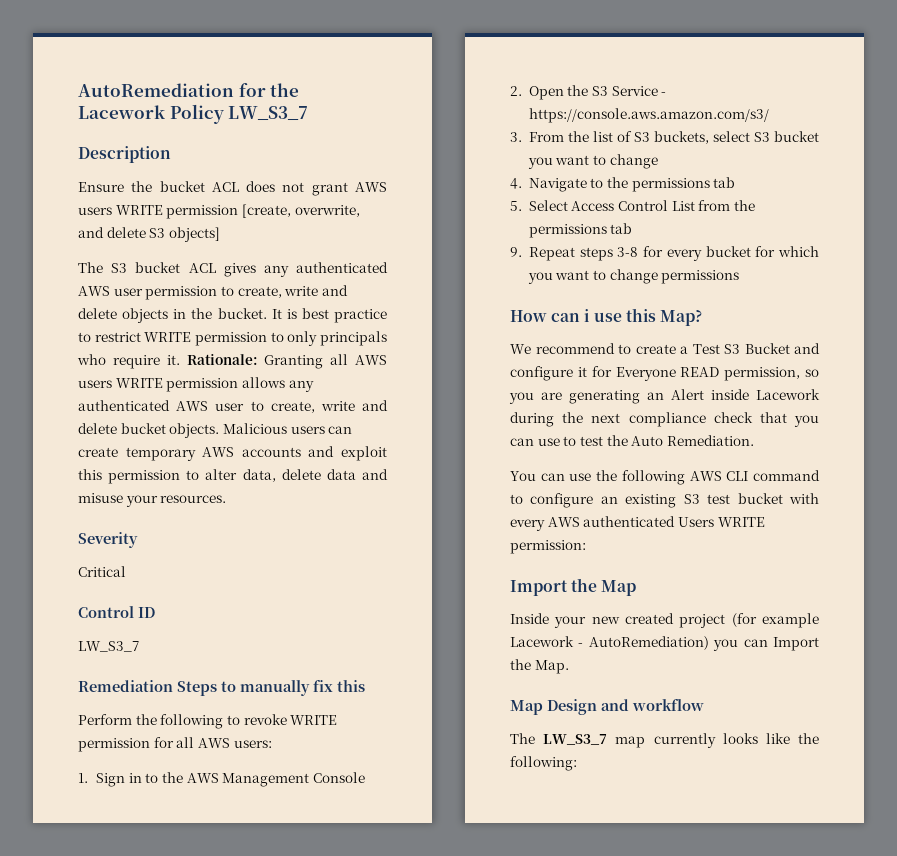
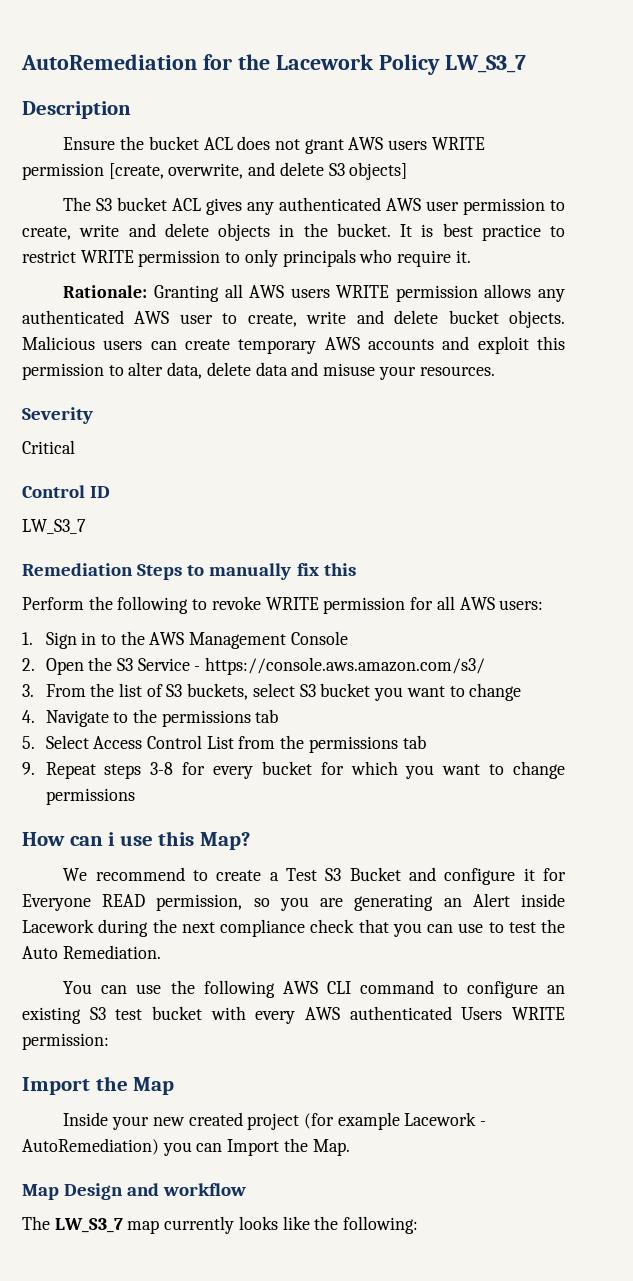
(180, 360) none -> (471, 256) //

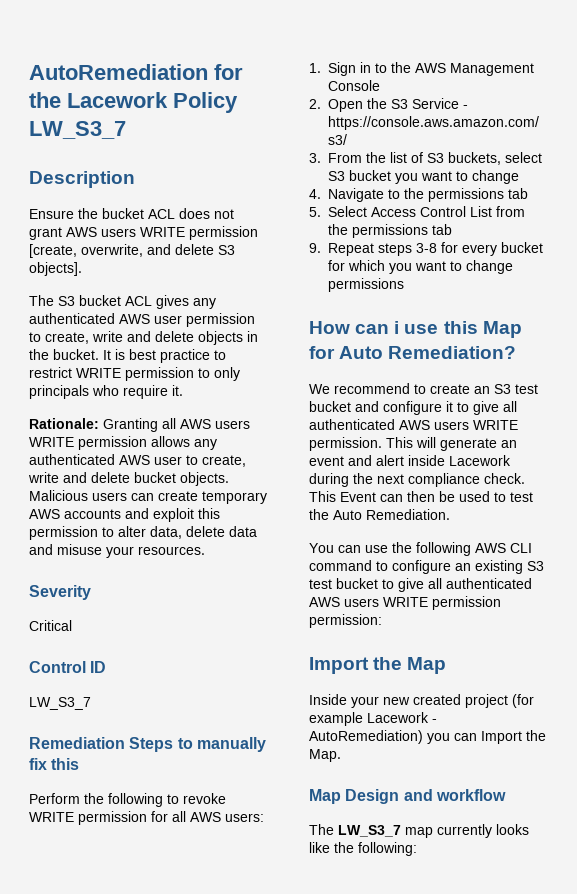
[349,162,408,180] objects] -> [29,262,82,276] objects].
[199,832,250,850] Map? -> [482,321,522,338] [309,346,517,359] Map for Auto Remediation?
[269,867,566,885] [22,893,510,911] a Test S3 Bucket and configure it for Everyone READ permission, so you are generating an Alert -> [474,384,538,394] [309,401,517,415] [309,419,518,430] [309,437,517,451] [309,455,404,466] an S3 test bucket and configure it to give all authenticated AWS users WRITE permission. This will generate an event and alert
[310,919,484,937] check that you can use -> [484,473,525,484] [309,491,490,502] check. This Event can then be used
[210,1006,565,1024] with every AWS authenticated Users WRITE -> [382,578,532,592] [309,596,501,610] to give all authenticated AWS users WRITE permission

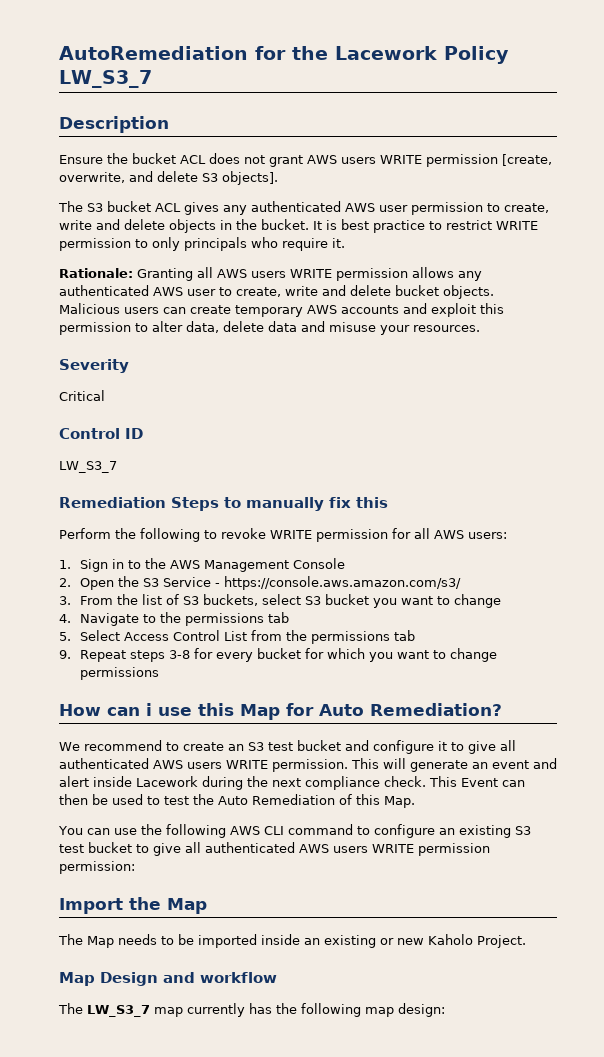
[366,509,450,520] Remediation. -> [252,794,415,808] Remediation of this Map.
[309,694,534,708] [309,712,437,726] [309,730,546,744] [309,749,341,762] Inside your new created project (for example Lacework - AutoRemediation) you can Import the Map. -> [58,934,526,948] The Map needs to be imported inside an existing or new Kaholo Project.
[496,824,529,835] [309,842,417,856] looks like the following: -> [248,1003,445,1017] has the following map design:

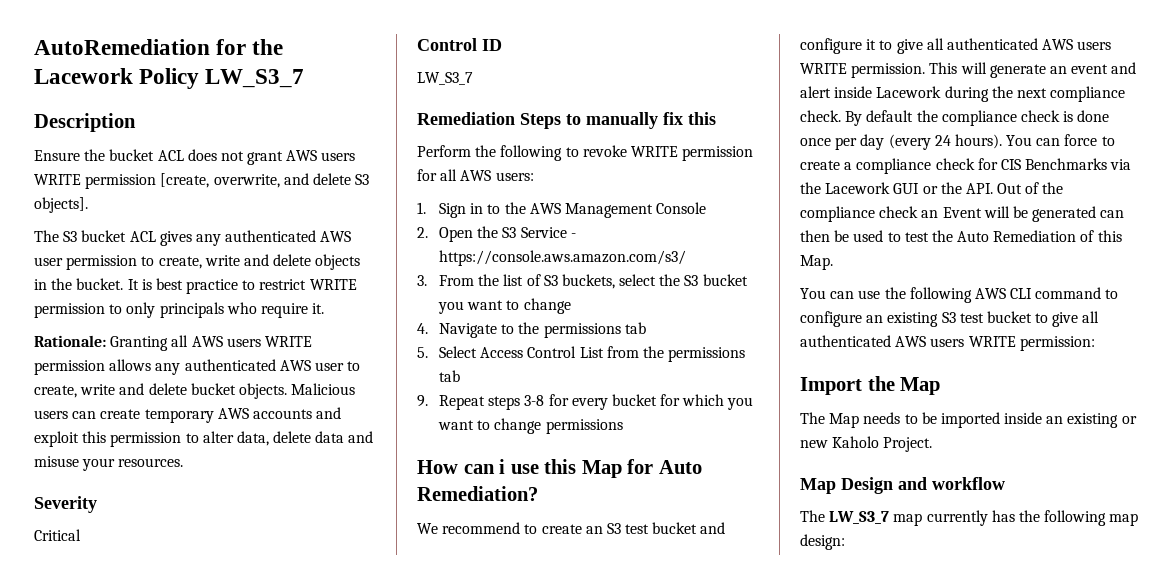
(302, 599) none -> [659,274,681,286] the
[429,776,498,787] This Event -> [845,110,1110,126] [800,134,1115,150] [800,158,1132,174] [800,182,1064,194] [800,206,1097,222] By default the compliance check is done once per day (every 24 hours). You can force to create a compliance check for CIS Benchmarks via the Lacework GUI or the API. Out of the compliance check an Event will be generated
[418,843,490,856] permission -> (1016, 341) none

